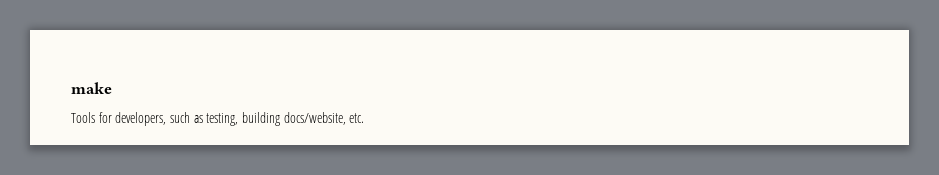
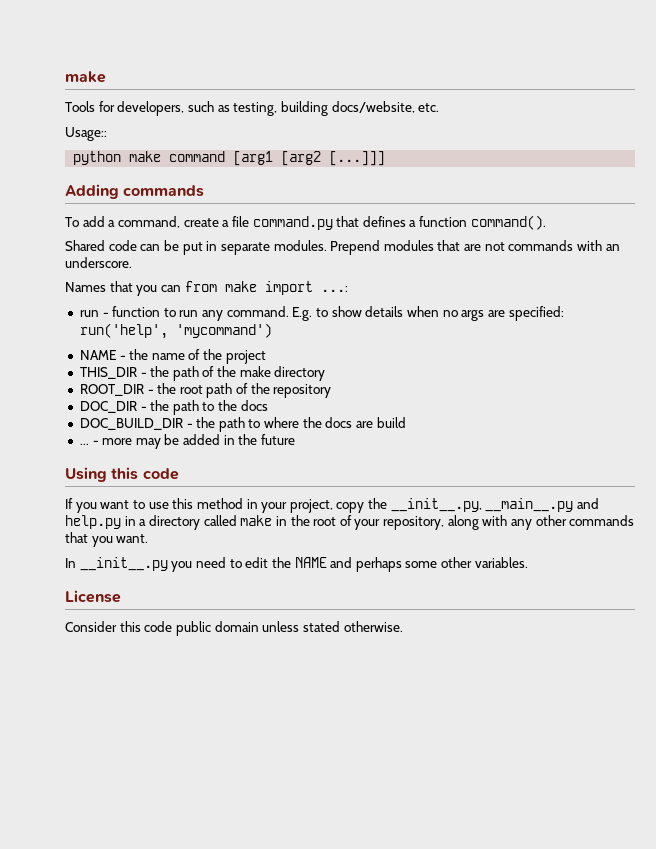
(365, 118) none -> [65,127,107,141] [73,151,386,166] [65,184,205,199] [65,215,546,230] [65,240,620,255] [65,257,132,268] [65,281,348,296] [79,306,564,321] [79,323,272,339] [79,349,266,364] [79,366,326,381] [79,383,332,398] [79,400,268,415] [79,417,406,432] [79,434,296,449] [65,467,179,482] [65,498,600,513] [65,515,635,530] [65,532,149,547] [65,557,528,572] [65,590,121,603] [65,621,403,636] // Usage:: // python make command [arg1 [arg2 [...]]] // Adding commands // To add a command, create a file command.py that defines a function command(). // Shared code can be put in separate modules. Prepend modules that are not commands with an underscore. // Names that you can from make import ...: // run - function to run any command. E.g. to show details when no args are specified: run('help', 'mycommand') // NAME - the name of the project // THIS_DIR - the path of the make directory // ROOT_DIR - the root path of the repository // DOC_DIR - the path to the docs // DOC_BUILD_DIR - the path to where the docs are build // ... - more may be added in the future // Using this code // If you want to use this method in your project, copy the __init__.py, __main__.py and help.py in a directory called make in the root of your repository, along with any other commands that you want. // In __init__.py you need to edit the NAME and perhaps some other variables. // License // Consider this code public domain unless stated otherwise.

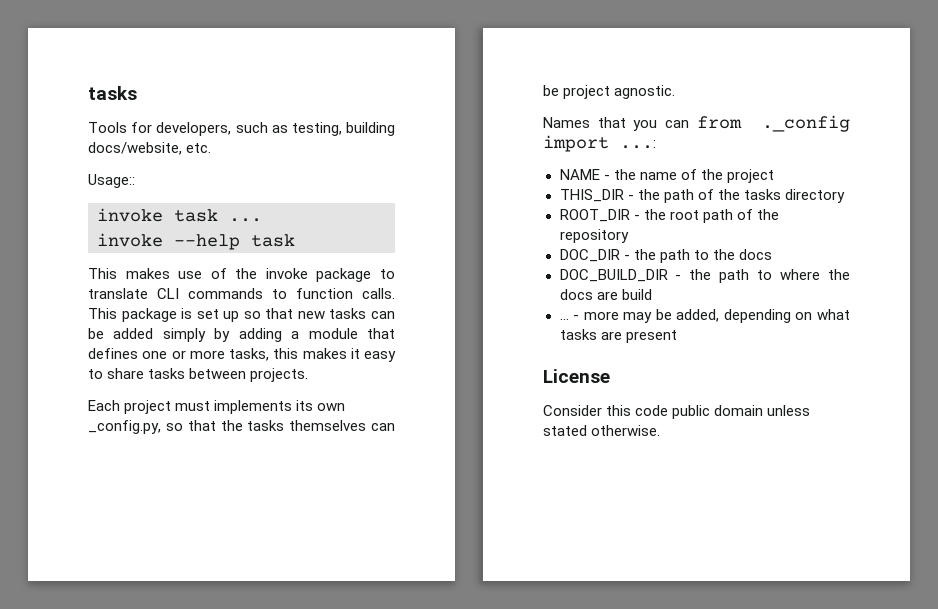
[65,71,106,83] make -> [88,86,137,100] tasks
[73,151,386,166] [65,184,205,199] [65,215,546,230] [65,240,620,255] [65,257,132,268] python make command [arg1 [arg2 [...]]] // Adding commands // To add a command, create a file command.py that defines a function command(). // Shared code can be put in separate modules. Prepend modules that are not commands with an underscore. -> [97,208,262,222] [97,233,295,250] [88,268,395,282] [88,288,395,299] [88,308,395,322] [88,328,396,342] [88,348,396,362] [88,368,309,382] [88,400,346,414] [88,420,395,434] [543,85,676,99] invoke task ... // invoke --help task // This makes use of the invoke package to translate CLI commands to function calls. This package is set up so that new tasks can be added simply by adding a module that defines one or more tasks, this makes it easy to share tasks between projects. // Each project must implements its own _config.py, so that the tasks themselves can be project agnostic.
[224,281,257,292] make -> [762,115,850,132] ._config
[79,306,564,321] [79,323,272,339] // run - function to run any command. E.g. to show details when no args are specified: run('help', 'mycommand') -> (656, 144) none
[239,366,271,377] make -> [743,189,781,200] tasks
[183,434,296,445] [65,467,179,482] [65,498,600,513] [65,515,635,530] [65,532,149,547] [65,557,528,572] added in the future // Using this code // If you want to use this method in your project, copy the __init__.py, __main__.py and help.py in a directory called make in the root of your repository, along with any other commands that you want. // In __init__.py you need to edit the NAME and perhaps some other variables. -> [676,309,850,323] [559,329,677,343] added, depending on what tasks are present

